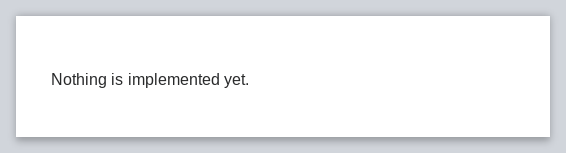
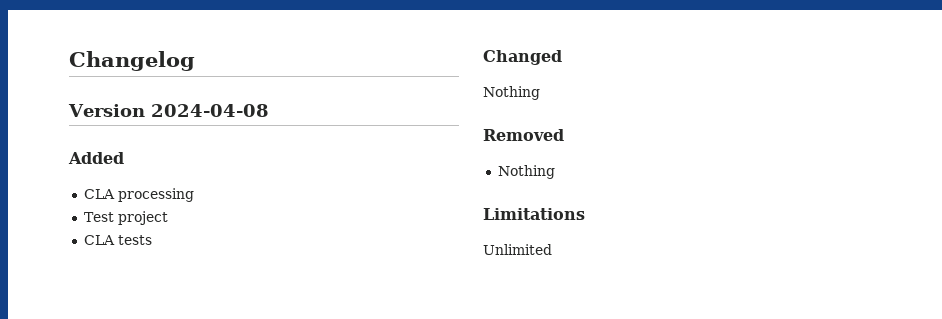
[51,73,249,88] Nothing is implemented yet. -> [69,51,195,71] [68,104,269,117] [68,152,124,164] [83,188,194,202] [83,211,168,225] [83,235,152,245] [483,50,562,65] [483,86,540,100] [483,129,564,141] [497,165,555,179] [483,208,585,220] [483,244,552,255] Changelog // Version 2024-04-08 // Added // CLA processing // Test project // CLA tests // Changed // Nothing // Removed // Nothing // Limitations // Unlimited

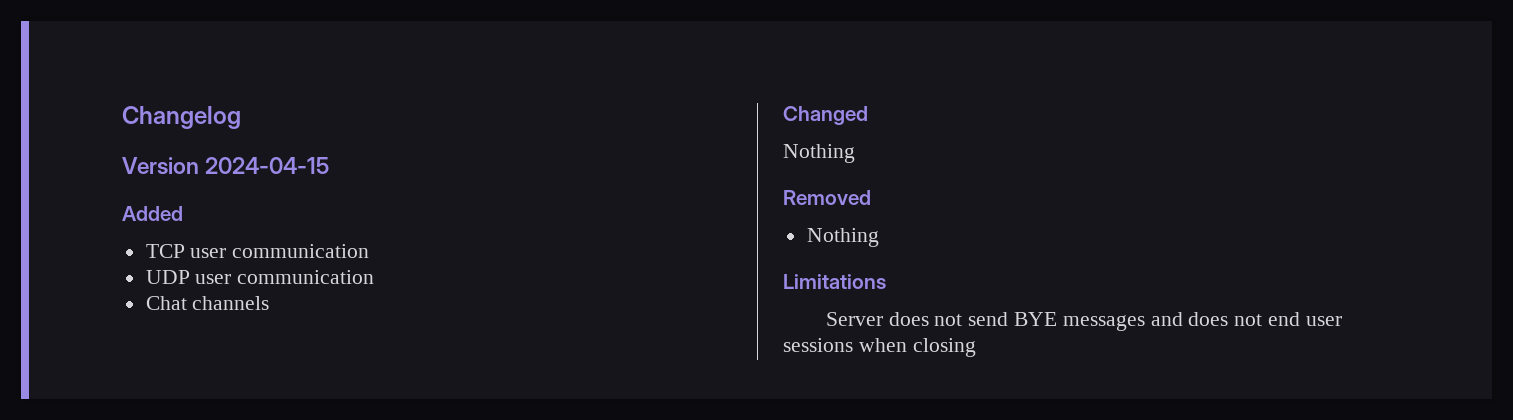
[150,104,269,117] 2024-04-08 -> [205,157,330,174] 2024-04-15
[83,188,194,202] [83,211,168,225] [83,235,152,245] CLA processing // Test project // CLA tests -> [145,244,370,258] [145,270,375,284] [145,296,270,310] TCP user communication // UDP user communication // Chat channels
[483,244,552,255] Unlimited -> [825,312,1342,331] [783,338,976,357] Server does not send BYE messages and does not end user sessions when closing

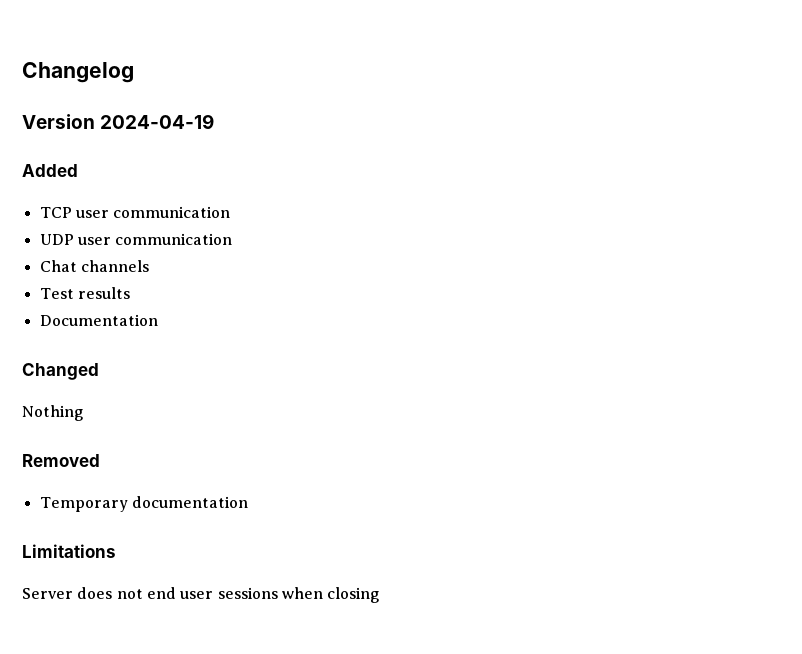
[205,157,330,174] 2024-04-15 -> [100,114,215,129] 2024-04-19
(270, 303) none -> [39,287,130,299] [39,314,158,326] // Test results // Documentation
[806,228,879,247] Nothing -> [39,496,248,512] Temporary documentation
[968,312,1263,331] send BYE messages and does not -> (143, 594) none

